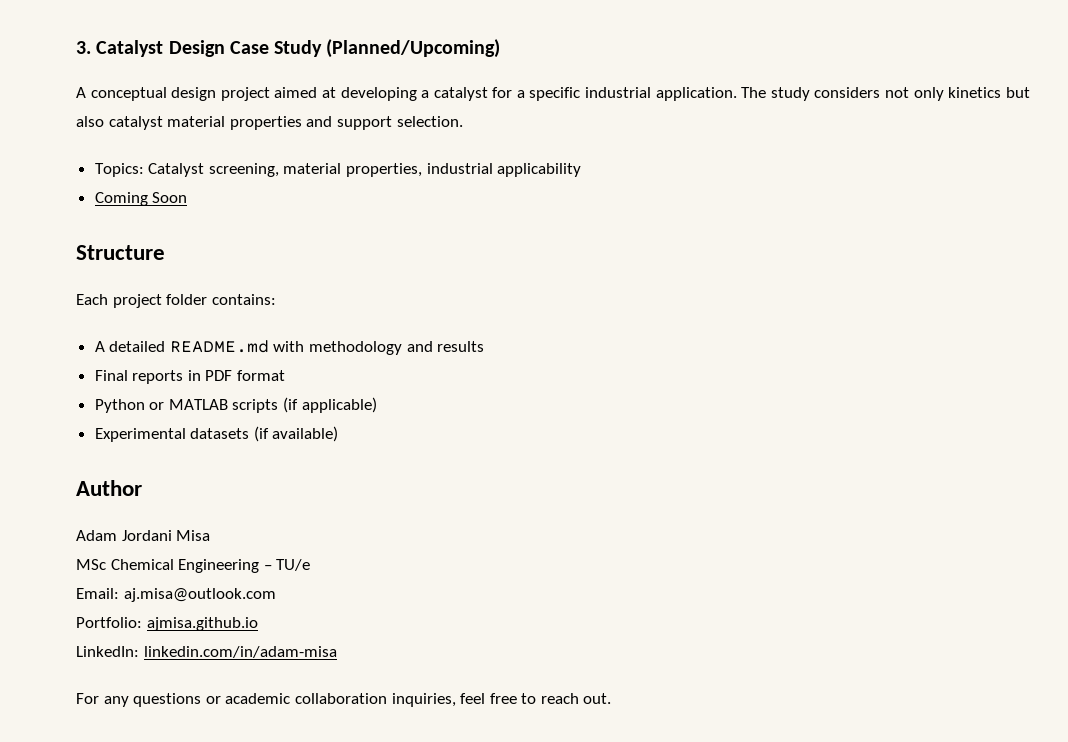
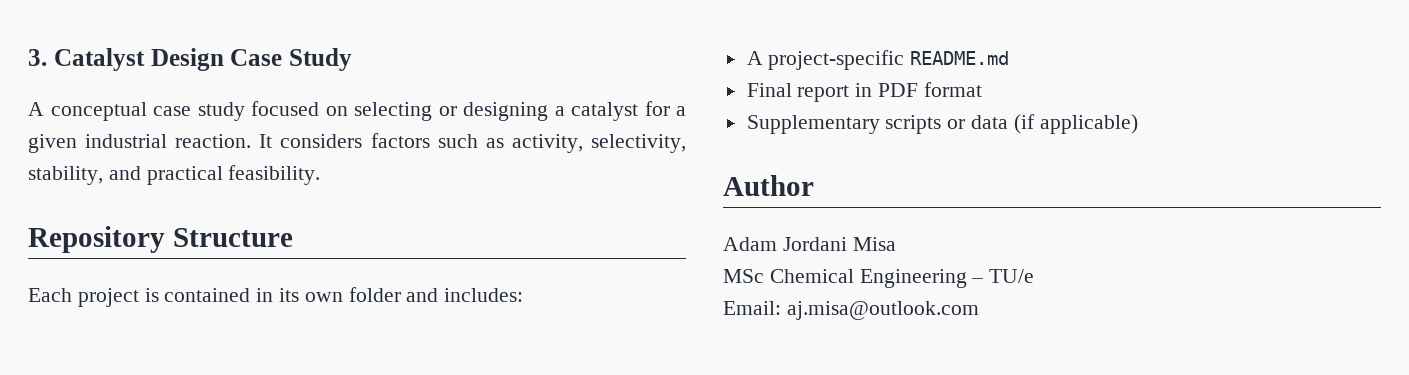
[326,39,501,58] (Planned/Upcoming) -> (352, 59) none
[171,87,1030,101] [76,116,463,130] [94,163,582,177] [94,192,188,206] [76,245,165,260] [76,294,276,308] [94,341,166,352] design project aimed at developing a catalyst for a specific industrial application. The study considers not only kinetics but also catalyst material properties and support selection. // Topics: Catalyst screening, material properties, industrial applicability // Coming Soon // Structure // Each project folder contains: // A detailed -> [153,101,686,121] [28,133,686,153] [28,165,321,185] [28,226,293,253] [28,287,524,307] [746,50,905,70] case study focused on selecting or designing a catalyst for a given industrial reaction. It considers factors such as activity, selectivity, stability, and practical feasibility. // Repository Structure // Each project is contained in its own folder and includes: // A project-specific
[273,341,485,355] with methodology and results -> (1010, 58) none
[132,370,184,384] reports -> [797,85,850,102] report
[94,397,377,413] [94,426,339,442] Python or MATLAB scripts (if applicable) // Experimental datasets (if available) -> [746,114,1138,134] Supplementary scripts or data (if applicable)
[76,617,258,631] [76,646,337,658] [76,693,612,707] // Portfolio: ajmisa.github.io // LinkedIn: linkedin.com/in/adam-misa // For any questions or academic collaboration inquiries, feel free to reach out. -> (979, 310) none

